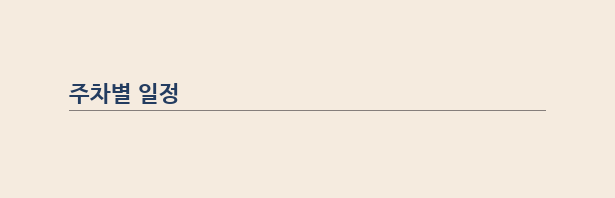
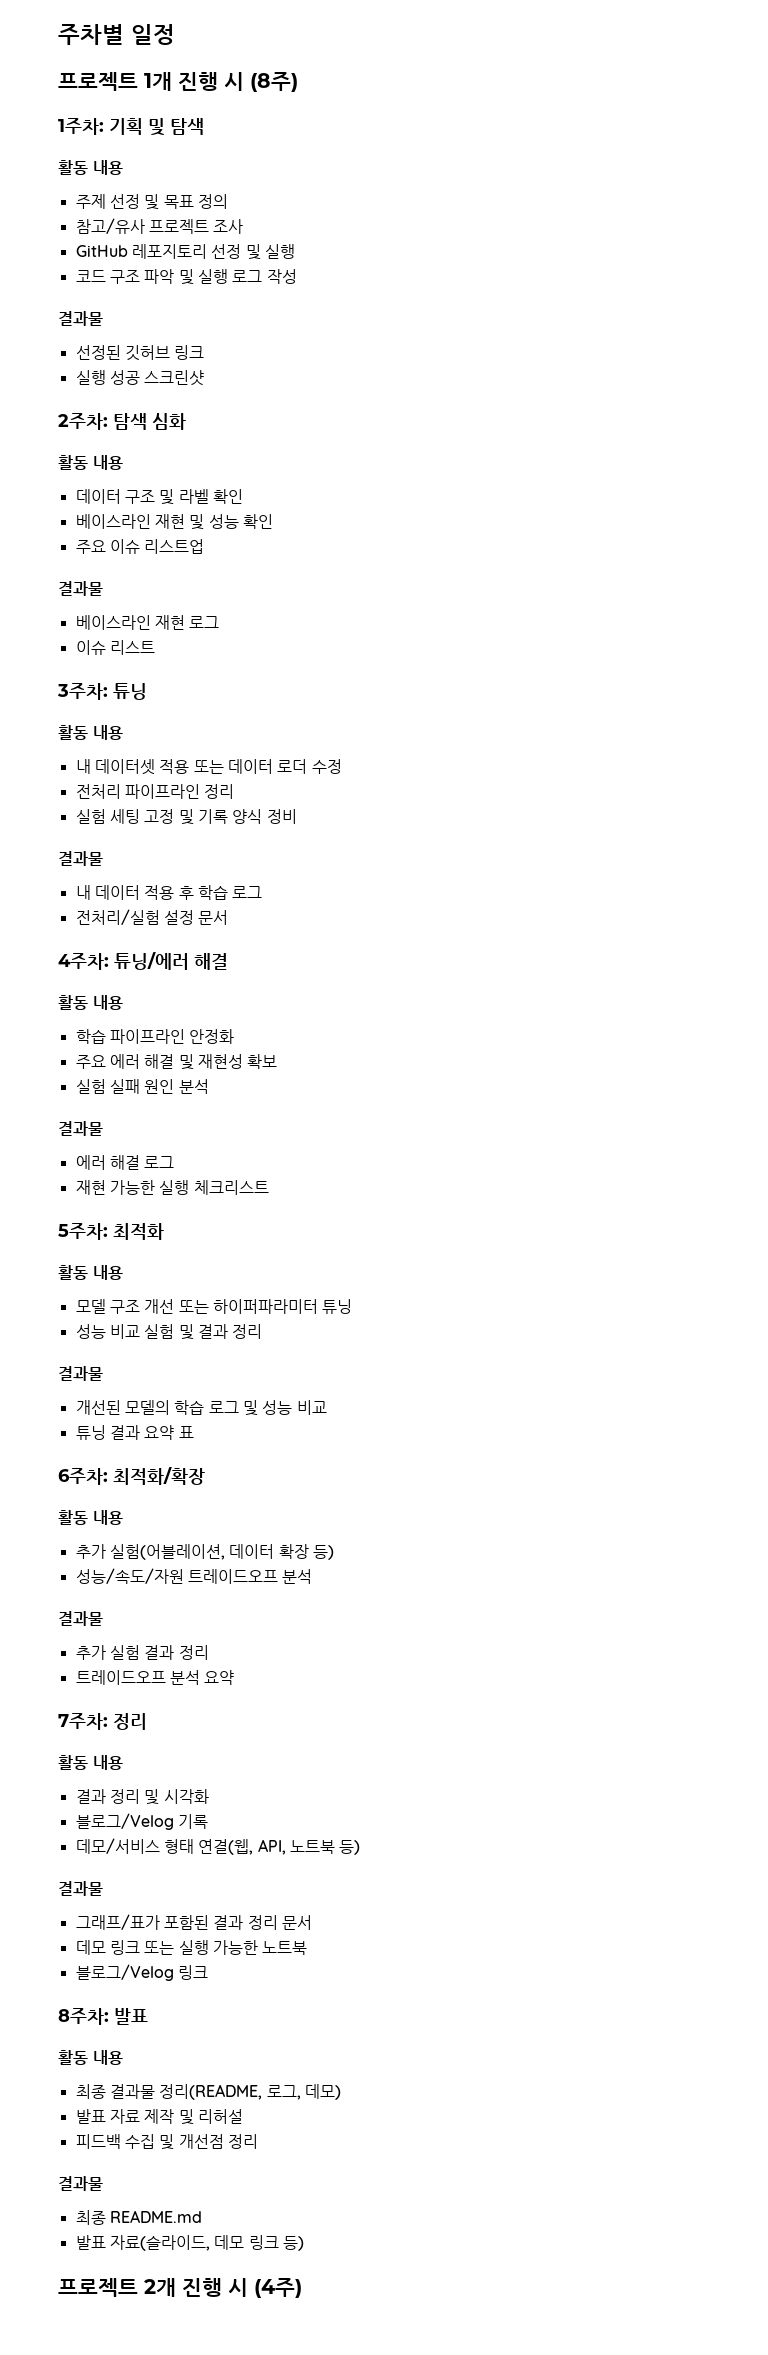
(181, 93) none -> [58,72,298,92] [58,118,204,136] [58,160,123,175] [75,194,228,210] [75,218,244,234] [75,244,295,260] [75,269,297,285] [58,311,103,326] [75,345,205,361] [75,370,205,386] [58,413,186,430] [58,455,123,470] [75,489,243,505] [75,514,273,530] [75,539,205,554] [58,581,103,596] [75,615,220,630] [75,640,155,655] [57,683,147,700] [58,725,123,740] [75,759,342,775] [75,784,235,799] [75,809,297,825] [58,851,103,866] [75,885,263,900] [75,909,229,925] [58,952,228,970] [58,995,123,1010] [75,1029,235,1044] [75,1054,278,1070] [75,1079,209,1094] [58,1121,103,1136] [75,1155,175,1170] [75,1180,269,1195] [58,1223,164,1240] [58,1265,123,1280] [75,1299,353,1314] [75,1324,263,1340] [58,1366,103,1381] [75,1400,327,1416] [75,1425,194,1440] [58,1467,205,1485] [58,1510,123,1525] [75,1544,334,1560] [75,1568,313,1584] [58,1611,103,1626] [75,1645,209,1660] [75,1670,235,1685] [58,1713,147,1730] [58,1755,123,1770] [75,1789,209,1805] [75,1813,208,1830] [75,1838,361,1855] [58,1881,103,1896] [75,1914,312,1930] [75,1940,308,1955] [75,1964,208,1981] [58,2008,148,2025] [58,2050,123,2065] [75,2084,341,2100] [75,2109,243,2125] [75,2134,258,2150] [58,2176,103,2191] [75,2210,202,2225] [75,2235,304,2251] [58,2278,302,2298] // 프로젝트 1개 진행 시 (8주) // 1주차: 기획 및 탐색 // 활동 내용 // 주제 선정 및 목표 정의 // 참고/유사 프로젝트 조사 // GitHub 레포지토리 선정 및 실행 // 코드 구조 파악 및 실행 로그 작성 // 결과물 // 선정된 깃허브 링크 // 실행 성공 스크린샷 // 2주차: 탐색 심화 // 활동 내용 // 데이터 구조 및 라벨 확인 // 베이스라인 재현 및 성능 확인 // 주요 이슈 리스트업 // 결과물 // 베이스라인 재현 로그 // 이슈 리스트 // 3주차: 튜닝 // 활동 내용 // 내 데이터셋 적용 또는 데이터 로더 수정 // 전처리 파이프라인 정리 // 실험 세팅 고정 및 기록 양식 정비 // 결과물 // 내 데이터 적용 후 학습 로그 // 전처리/실험 설정 문서 // 4주차: 튜닝/에러 해결 // 활동 내용 // 학습 파이프라인 안정화 // 주요 에러 해결 및 재현성 확보 // 실험 실패 원인 분석 // 결과물 // 에러 해결 로그 // 재현 가능한 실행 체크리스트 // 5주차: 최적화 // 활동 내용 // 모델 구조 개선 또는 하이퍼파라미터 튜닝 // 성능 비교 실험 및 결과 정리 // 결과물 // 개선된 모델의 학습 로그 및 성능 비교 // 튜닝 결과 요약 표 // 6주차: 최적화/확장 // 활동 내용 // 추가 실험(어블레이션, 데이터 확장 등) // 성능/속도/자원 트레이드오프 분석 // 결과물 // 추가 실험 결과 정리 // 트레이드오프 분석 요약 // 7주차: 정리 // 활동 내용 // 결과 정리 및 시각화 // 블로그/Velog 기록 // 데모/서비스 형태 연결(웹, API, 노트북 등) // 결과물 // 그래프/표가 포함된 결과 정리 문서 // 데모 링크 또는 실행 가능한 노트북 // 블로그/Velog 링크 // 8주차: 발표 // 활동 내용 // 최종 결과물 정리(README, 로그, 데모) // 발표 자료 제작 및 리허설 // 피드백 수집 및 개선점 정리 // 결과물 // 최종 README.md // 발표 자료(슬라이드, 데모 링크 등) // 프로젝트 2개 진행 시 (4주)

